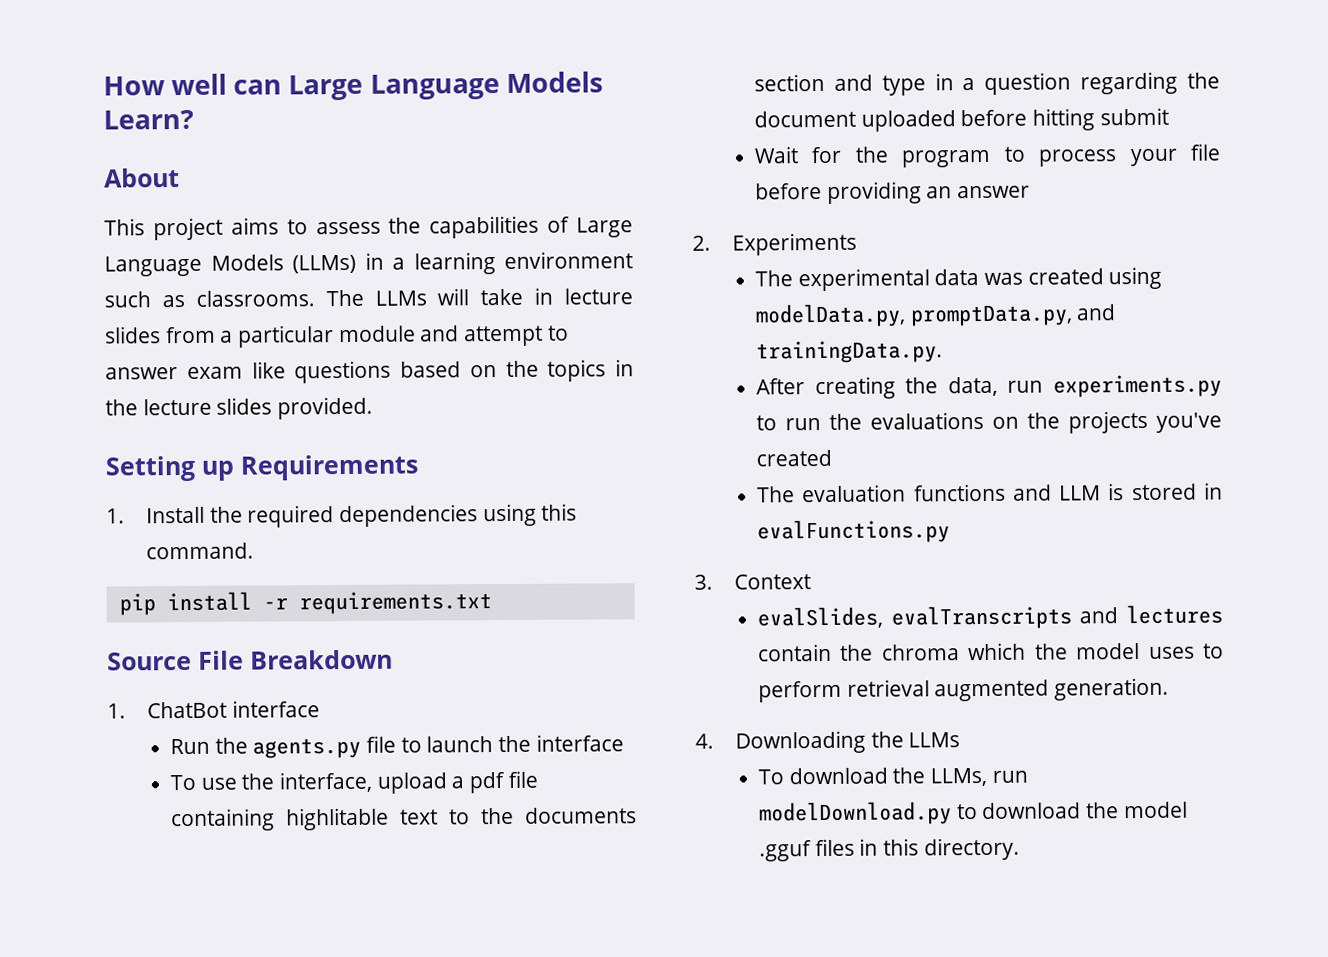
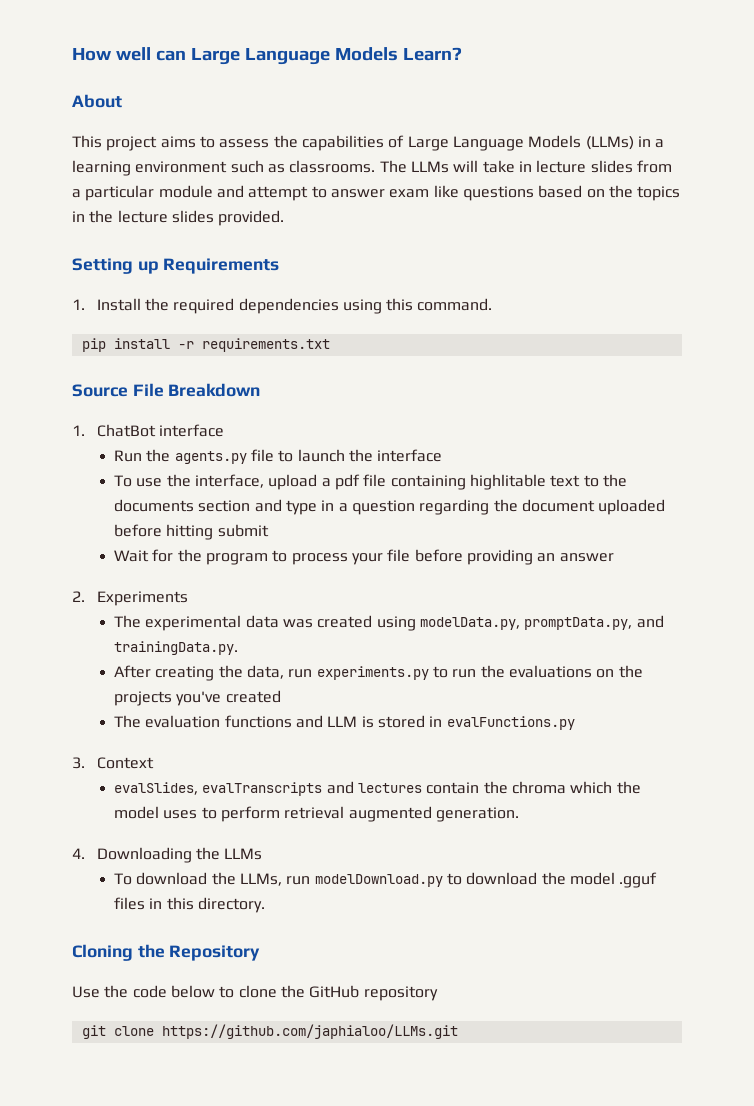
(1020, 849) none -> [72,944,261,961] [72,985,438,1001] [81,1024,458,1039] // Cloning the Repository // Use the code below to clone the GitHub repository // git clone https://github.com/japhialoo/LLMs.git

